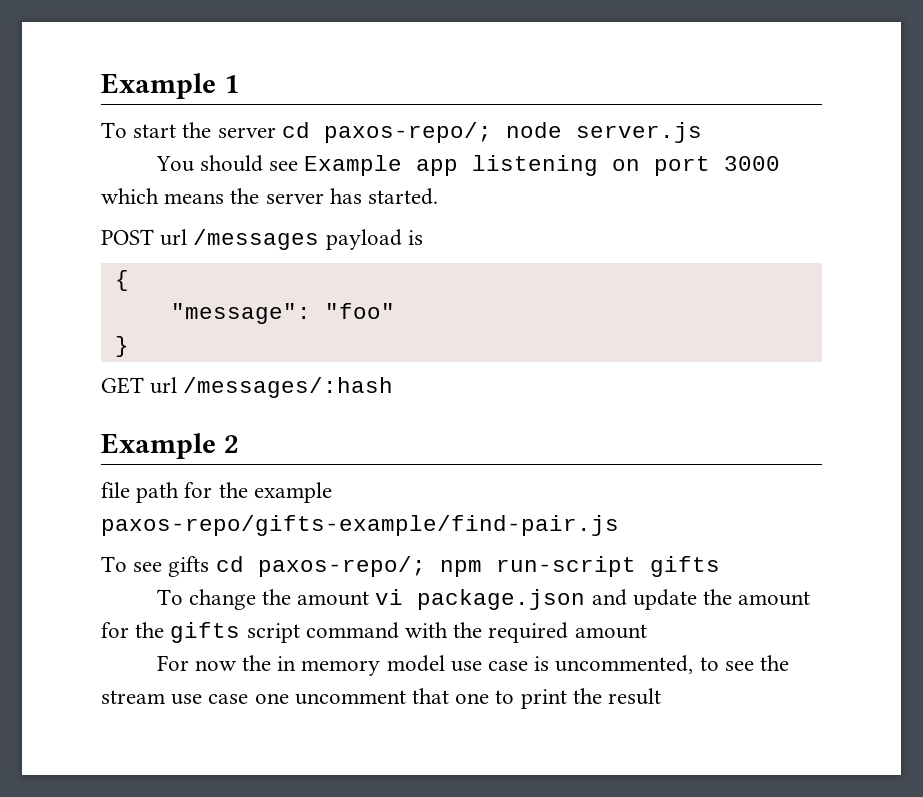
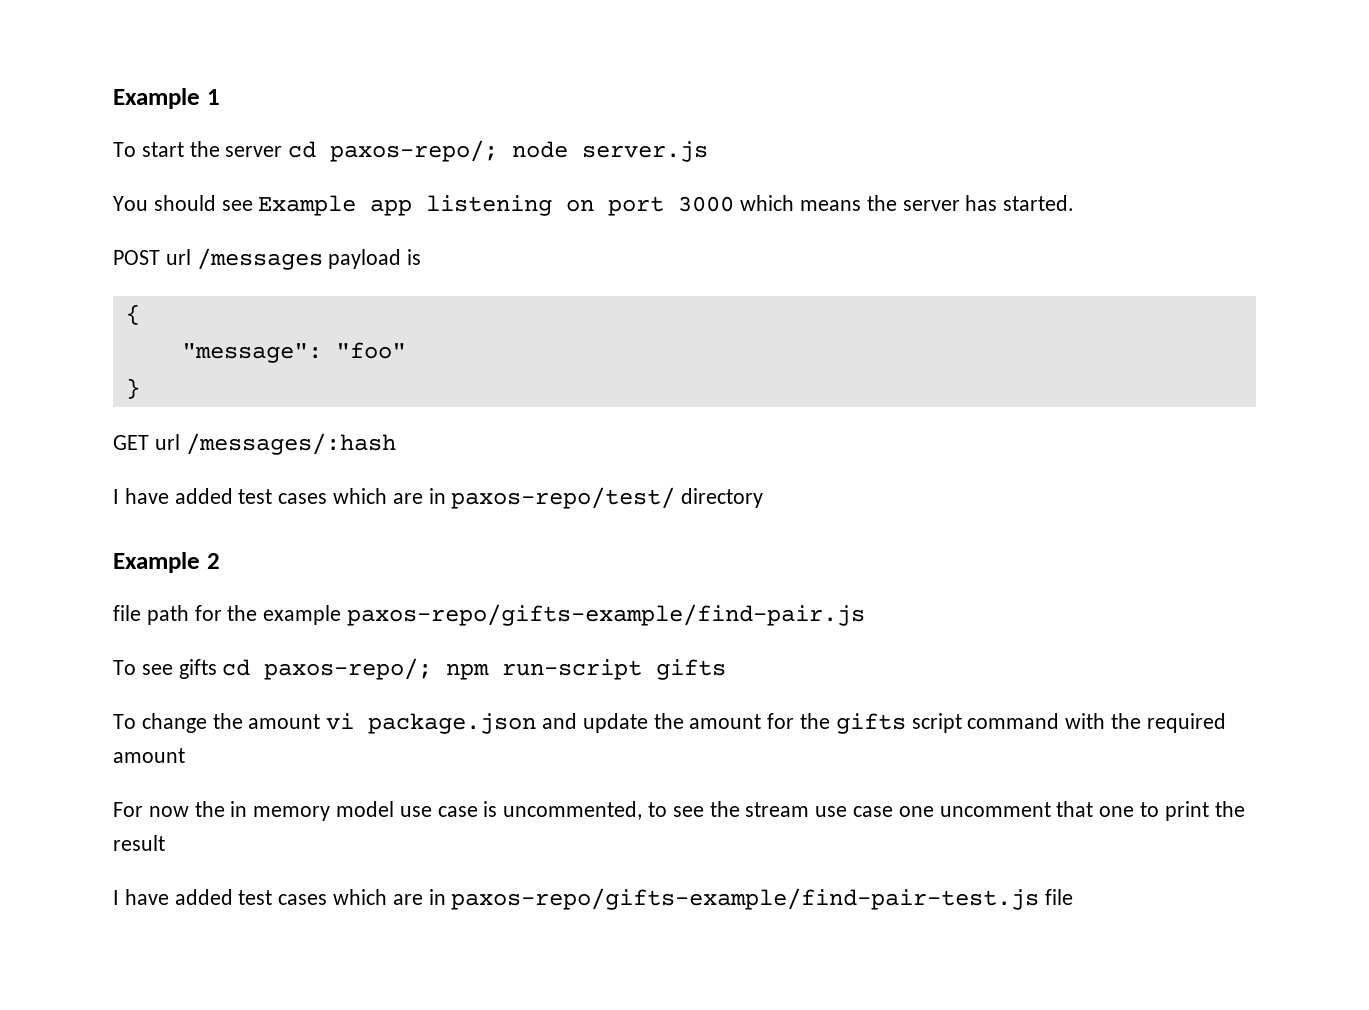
(394, 387) none -> [113,487,764,509] // I have added test cases which are in paxos-repo/test/ directory
(662, 696) none -> [113,888,1074,910] // I have added test cases which are in paxos-repo/gifts-example/find-pair-test.js file

